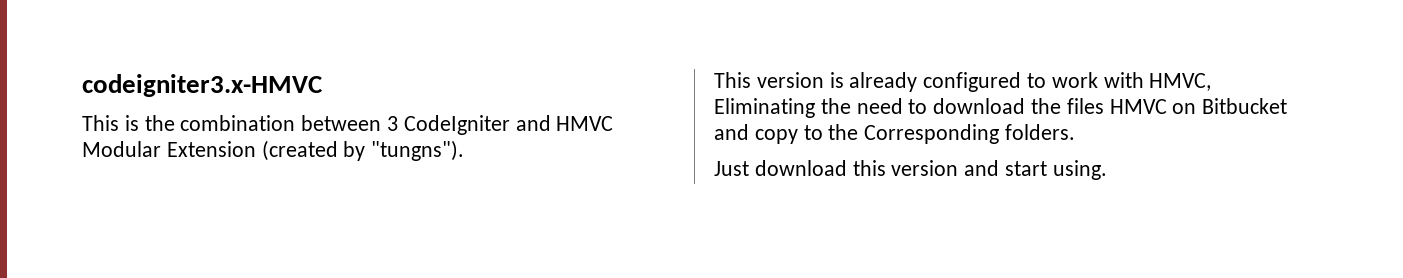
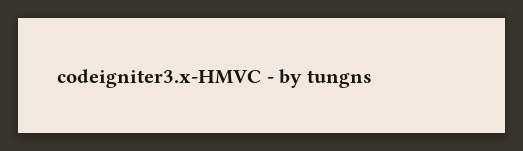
[82,115,614,135] [82,140,465,161] [714,72,1212,92] [714,98,1288,118] [714,124,1076,144] [714,160,1107,180] // This is the combination between 3 CodeIgniter and HMVC Modular Extension (created by "tungns"). // This version is already configured to work with HMVC, Eliminating the need to download the files HMVC on Bitbucket and copy to the Corresponding folders. // Just download this version and start using. -> [266,69,372,88] - by tungns

